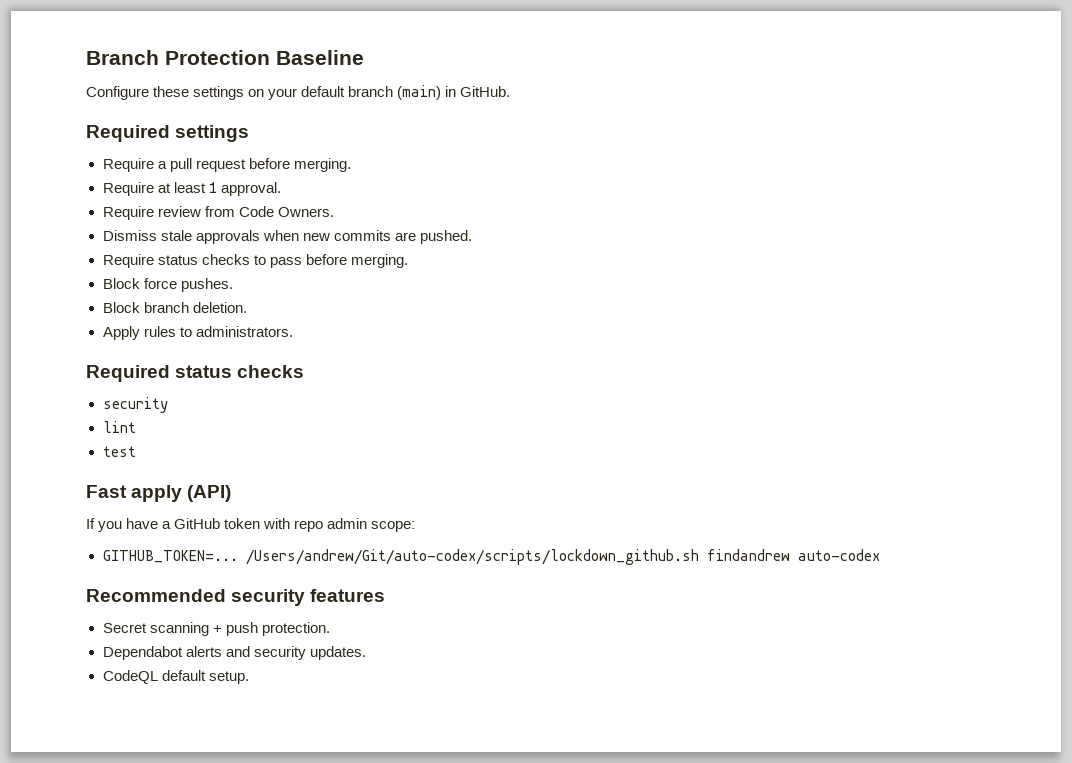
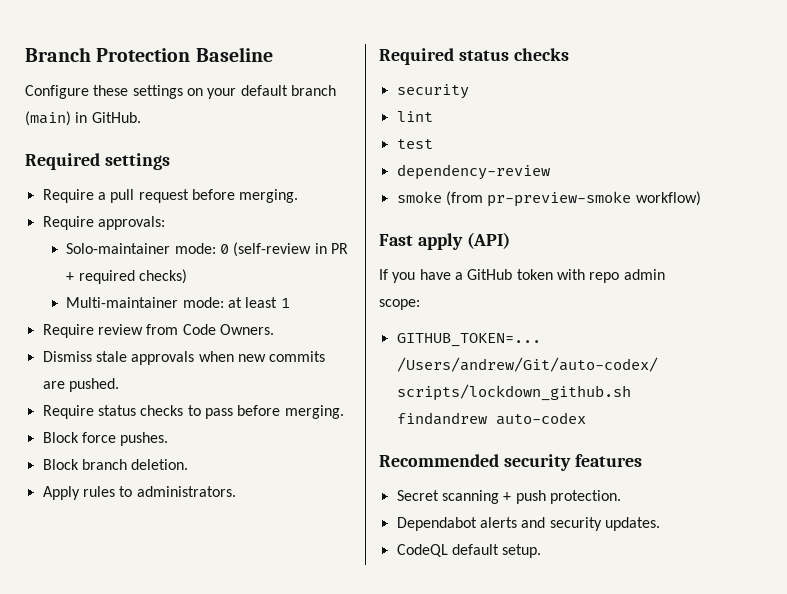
(154, 189) none -> [97,216,165,230] [66,242,348,257] [66,269,187,284] [66,297,224,308] approvals: // Solo-maintainer mode: 0 (self-review in PR + required checks) // Multi-maintainer mode:
[220,182,281,196] approval. -> (290, 303) none
(136, 451) none -> [396,164,550,180] [396,191,701,207] // dependency-review // smoke (from pr-preview-smoke workflow)

